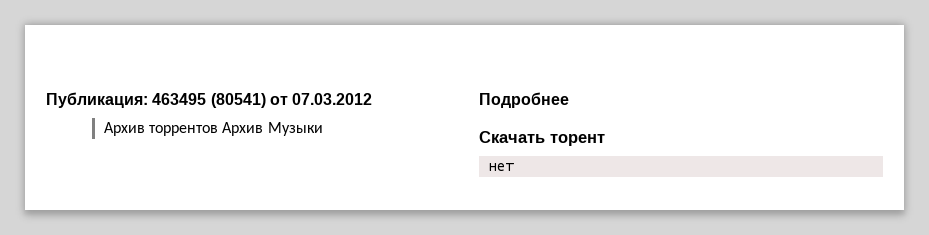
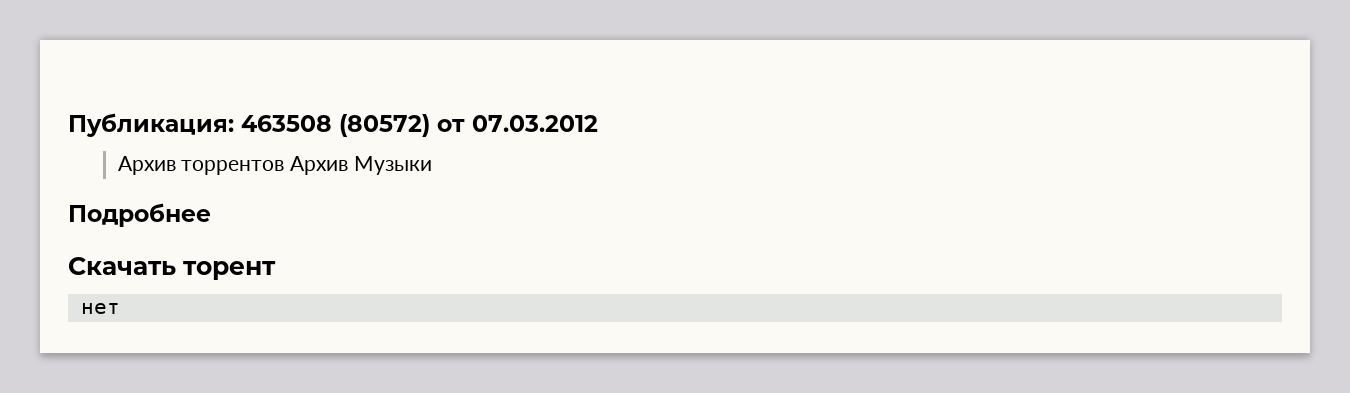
[152,93,266,108] 463495 (80541) -> [241,114,430,137] 463508 (80572)

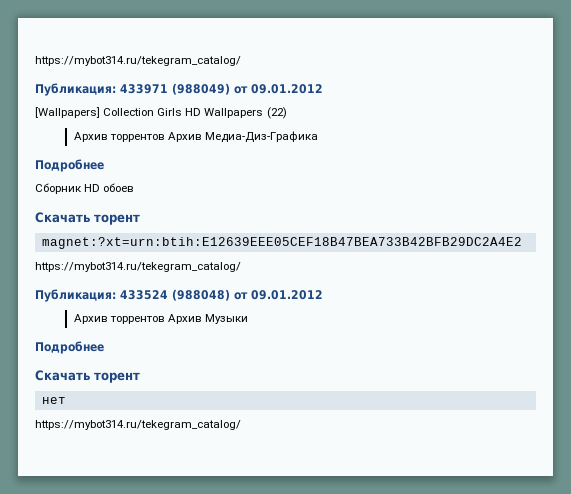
[68,113,598,137] Публикация: 463508 (80572) от 07.03.2012 -> [35,56,241,66] [35,83,323,96] [35,107,287,119] [73,131,318,143] [35,159,104,172] [35,183,135,194] [35,212,140,225] [41,237,522,249] [35,262,241,272] [35,289,323,302] https://mybot314.ru/tekegram_catalog/ // Публикация: 433971 (988049) от 09.01.2012 // [Wallpapers] Collection Girls HD Wallpapers (22) // Архив торрентов Архив Медиа-Диз-Графика // Подробнее // Сборник HD обоев // Скачать торент // magnet:?xt=urn:btih:E12639EEE05CEF18B47BEA733B42BFB29DC2A4E2 // https://mybot314.ru/tekegram_catalog/ // Публикация: 433524 (988048) от 09.01.2012
(120, 308) none -> [35,420,241,430] // https://mybot314.ru/tekegram_catalog/

